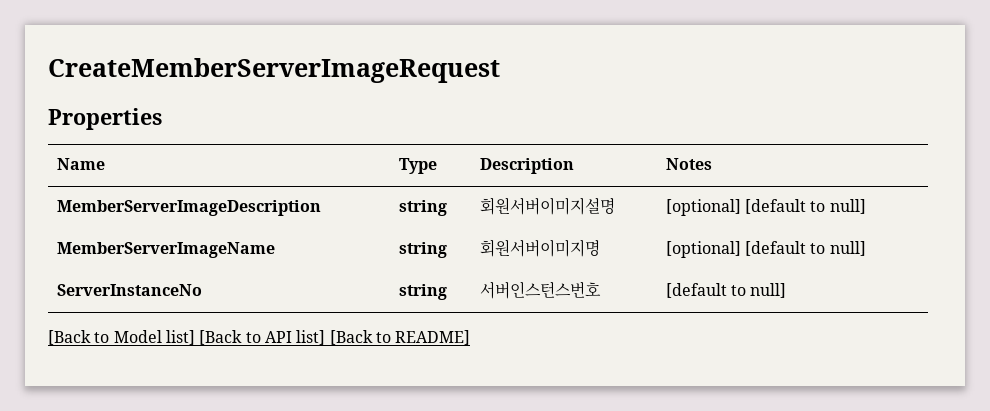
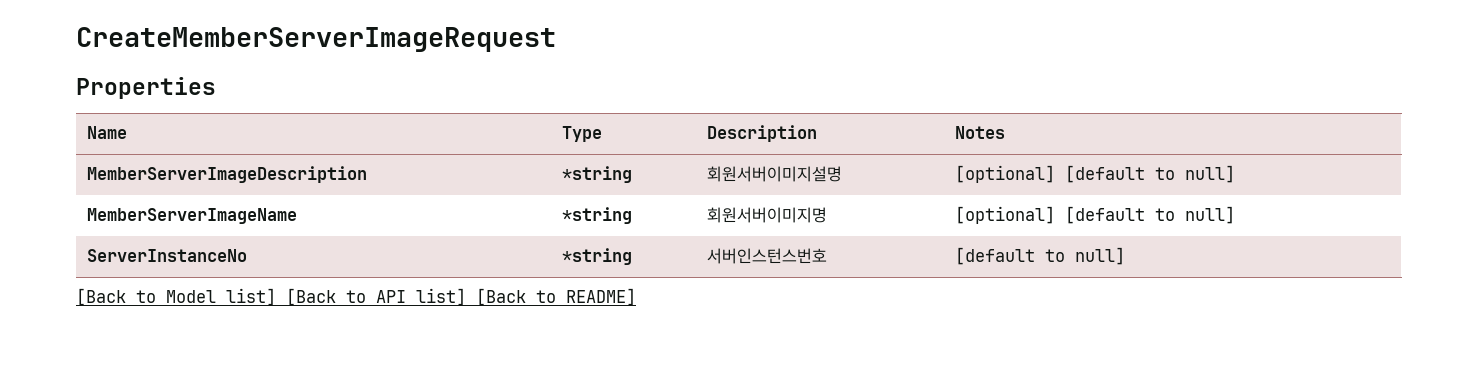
[398,200,447,216] string -> [561,166,632,183] *string
[398,242,447,258] string -> [561,207,632,224] *string
[398,284,447,300] string -> [561,248,632,265] *string

